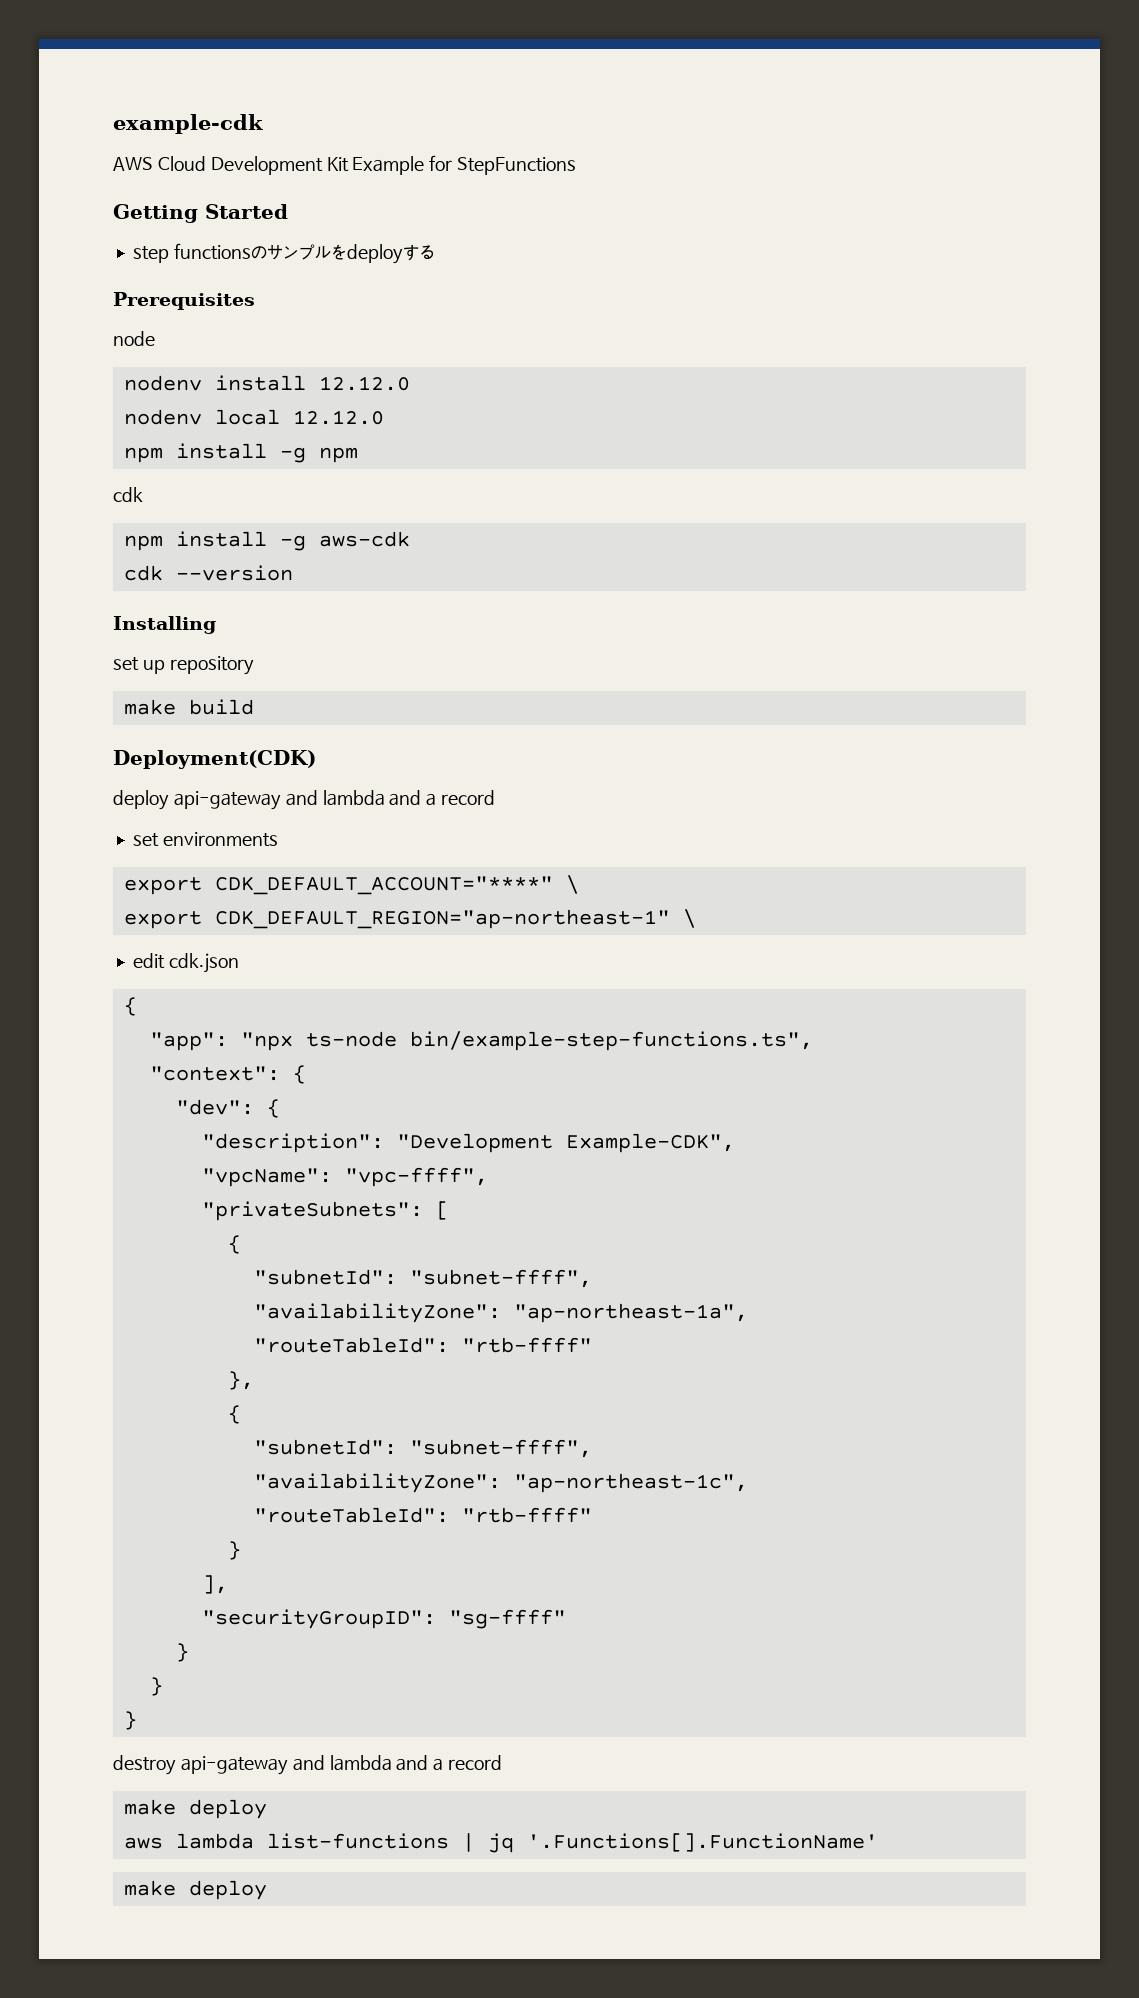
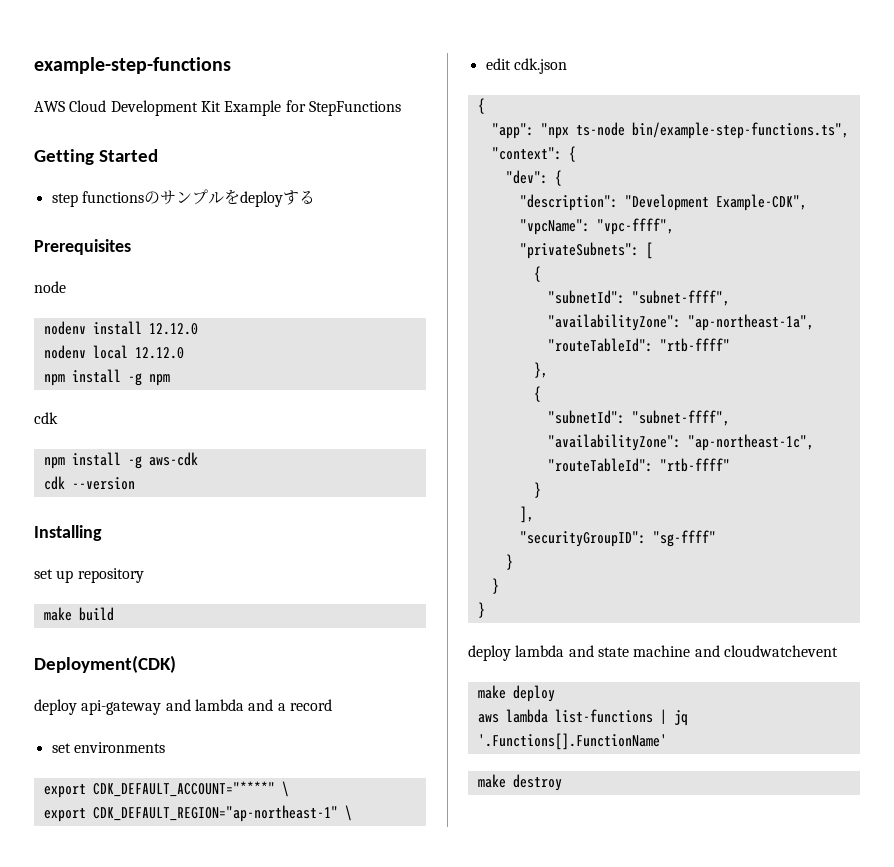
[113,114,263,134] example-cdk -> [34,57,231,74] example-step-functions
[113,1755,503,1775] destroy api-gateway and lambda and a record -> [468,645,838,661] deploy lambda and state machine and cloudwatchevent
[188,1880,267,1900] deploy -> [512,774,562,791] destroy

